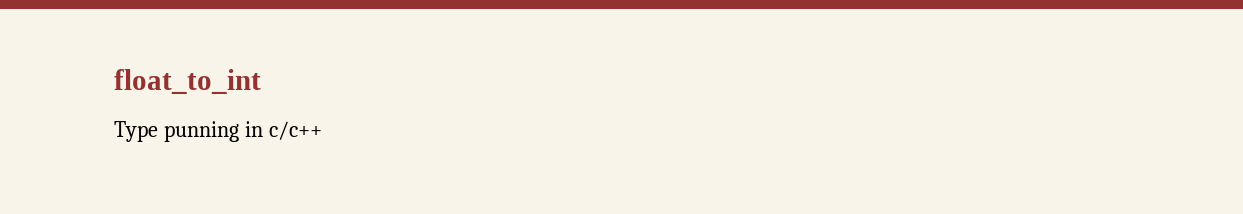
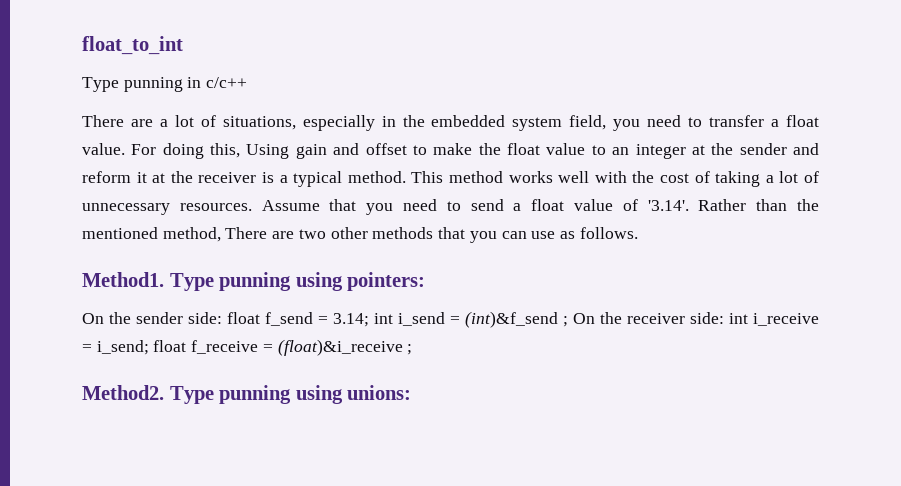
(322, 130) none -> [82,115,820,131] [82,143,819,159] [82,171,820,187] [82,199,819,215] [82,227,638,243] [82,272,426,291] [82,311,819,328] [82,339,413,356] [82,385,412,404] // There are a lot of situations, especially in the embedded system field, you need to transfer a float value. For doing this, Using gain and offset to make the float value to an integer at the sender and reform it at the receiver is a typical method. This method works well with the cost of taking a lot of unnecessary resources. Assume that you need to send a float value of '3.14'. Rather than the mentioned method, There are two other methods that you can use as follows. // Method1. Type punning using pointers: // On the sender side: float f_send = 3.14; int i_send = (int)&f_send ; On the receiver side: int i_receive = i_send; float f_receive = (float)&i_receive ; // Method2. Type punning using unions:

